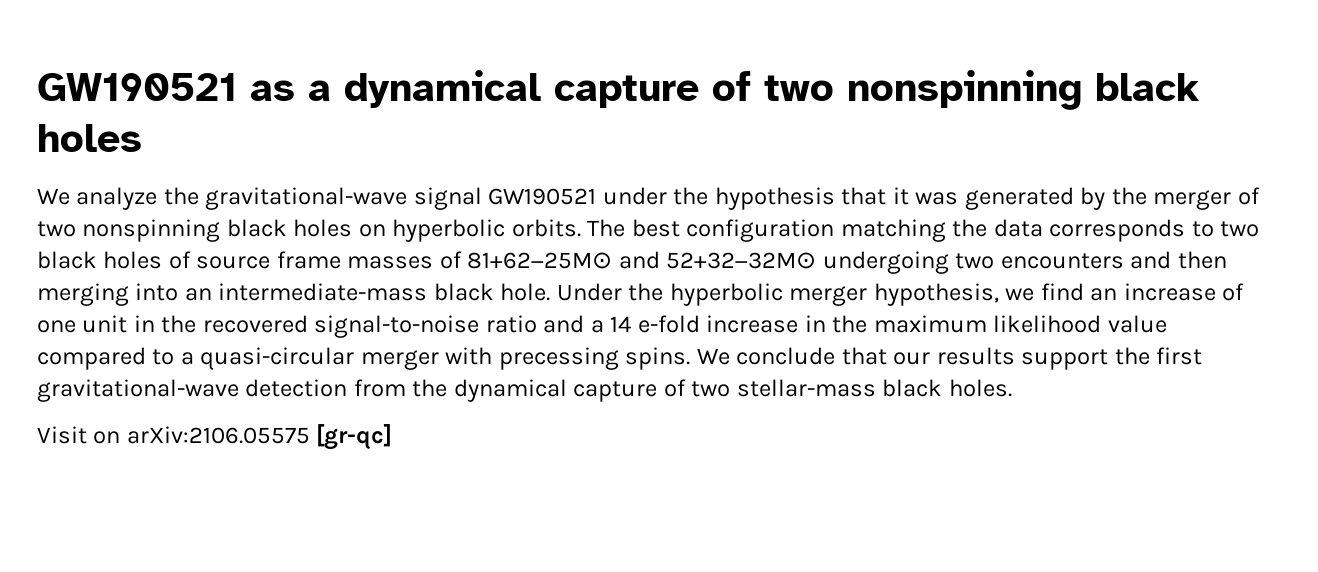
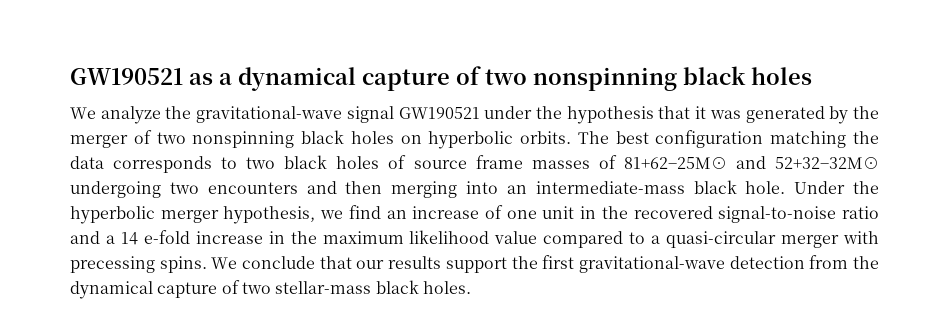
[37,424,393,450] // Visit on arXiv:2106.05575 [gr-qc] -> (471, 287) none

